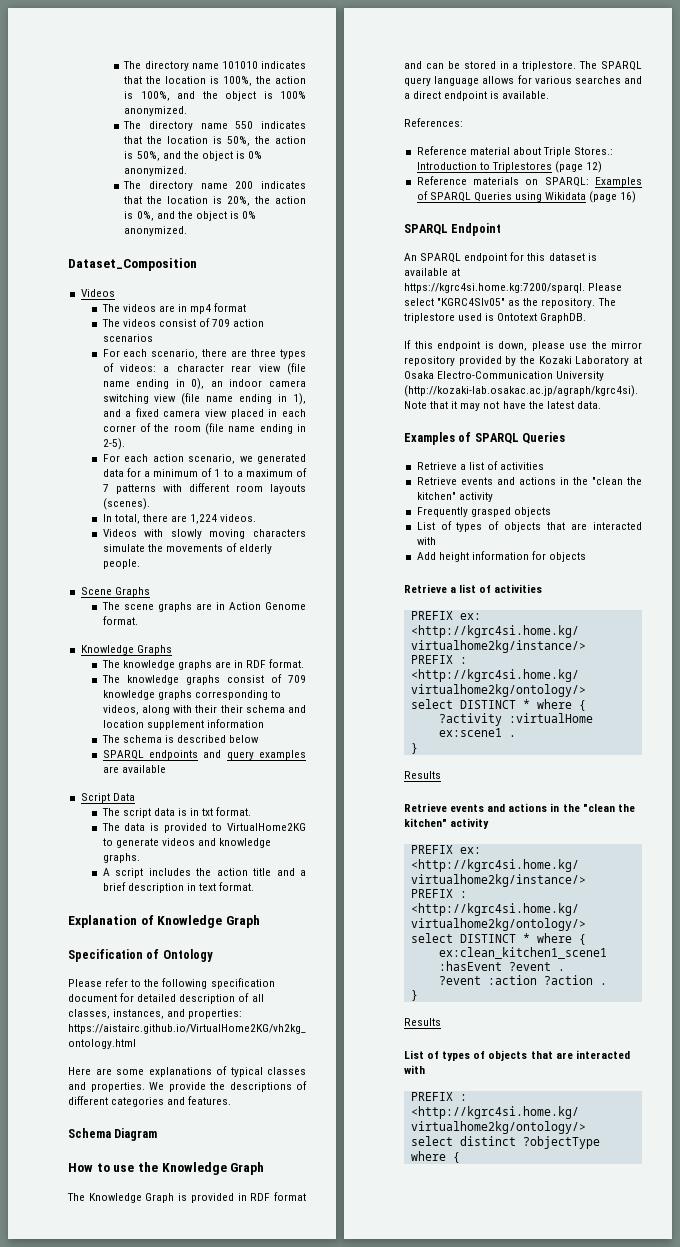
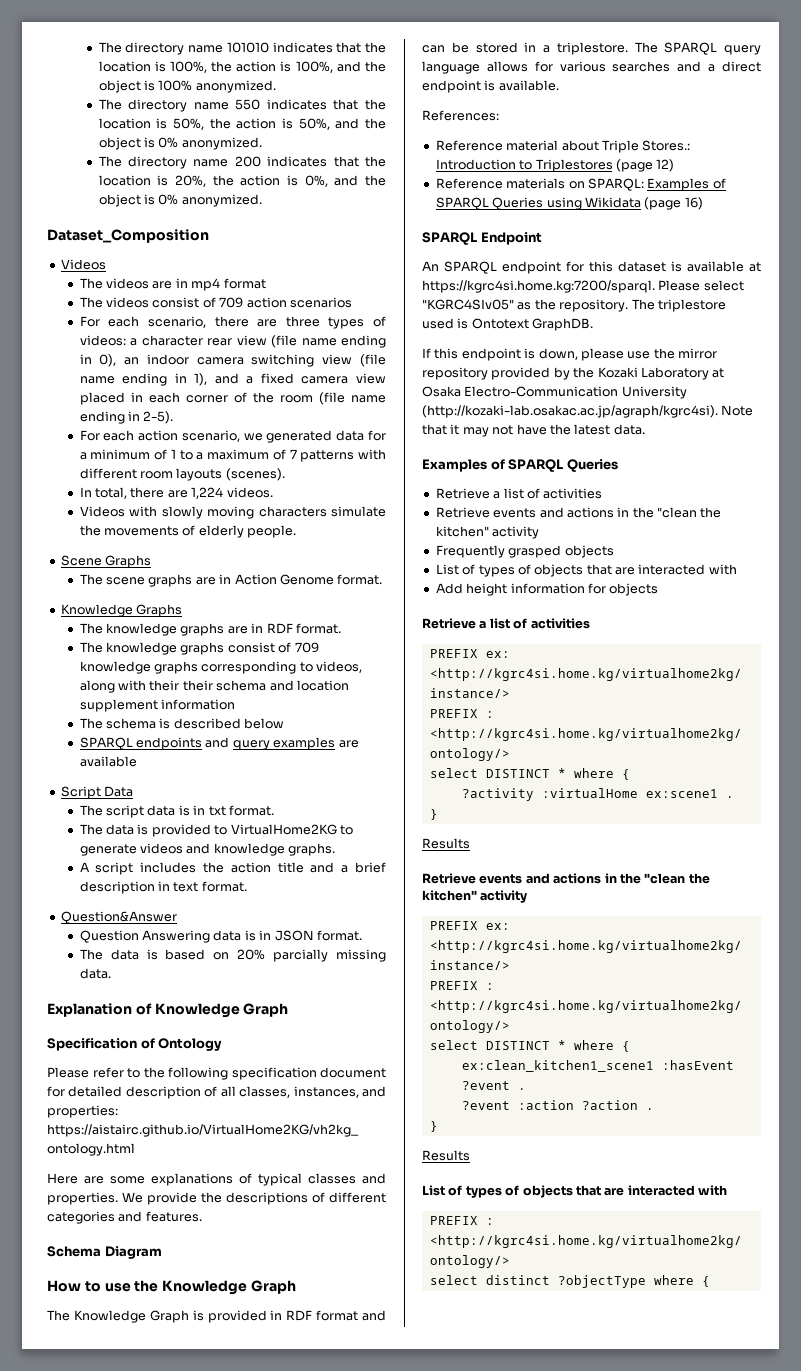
(254, 886) none -> [60,911,177,924] [79,930,362,943] [79,949,386,962] [79,968,111,979] // Question&Answer // Question Answering data is in JSON format. // The data is based on 20% parcially missing data.

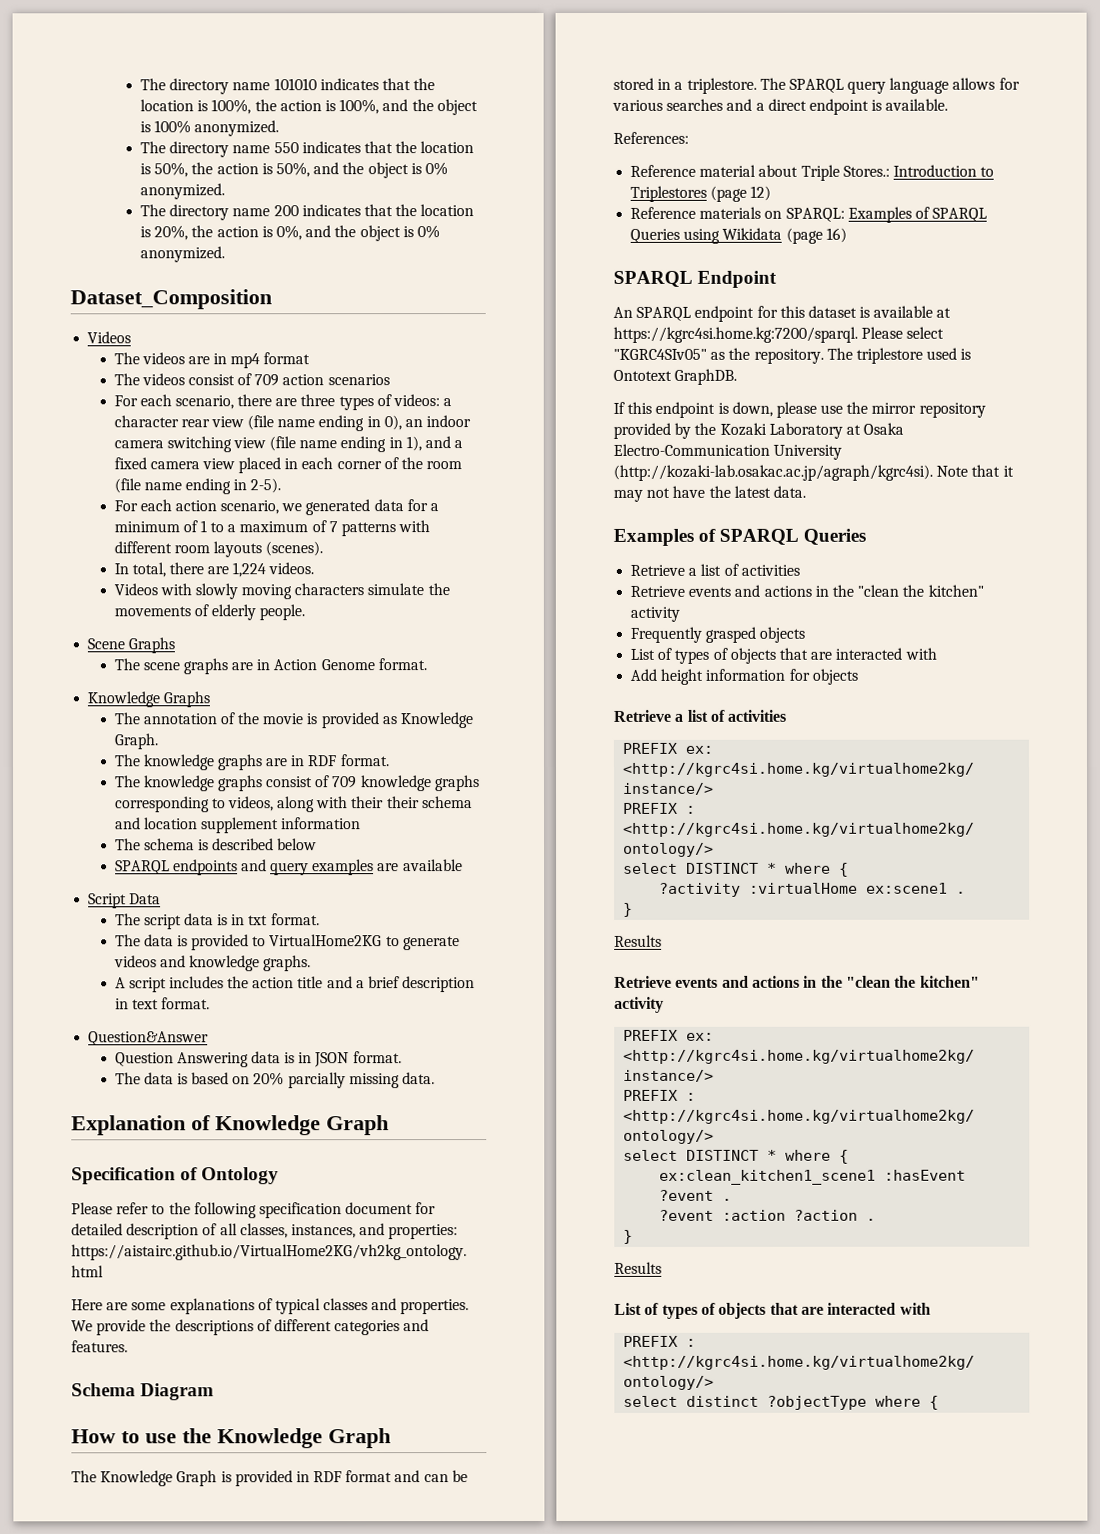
(183, 610) none -> [113,712,474,729] [113,733,158,750] // The annotation of the movie is provided as Knowledge Graph.

